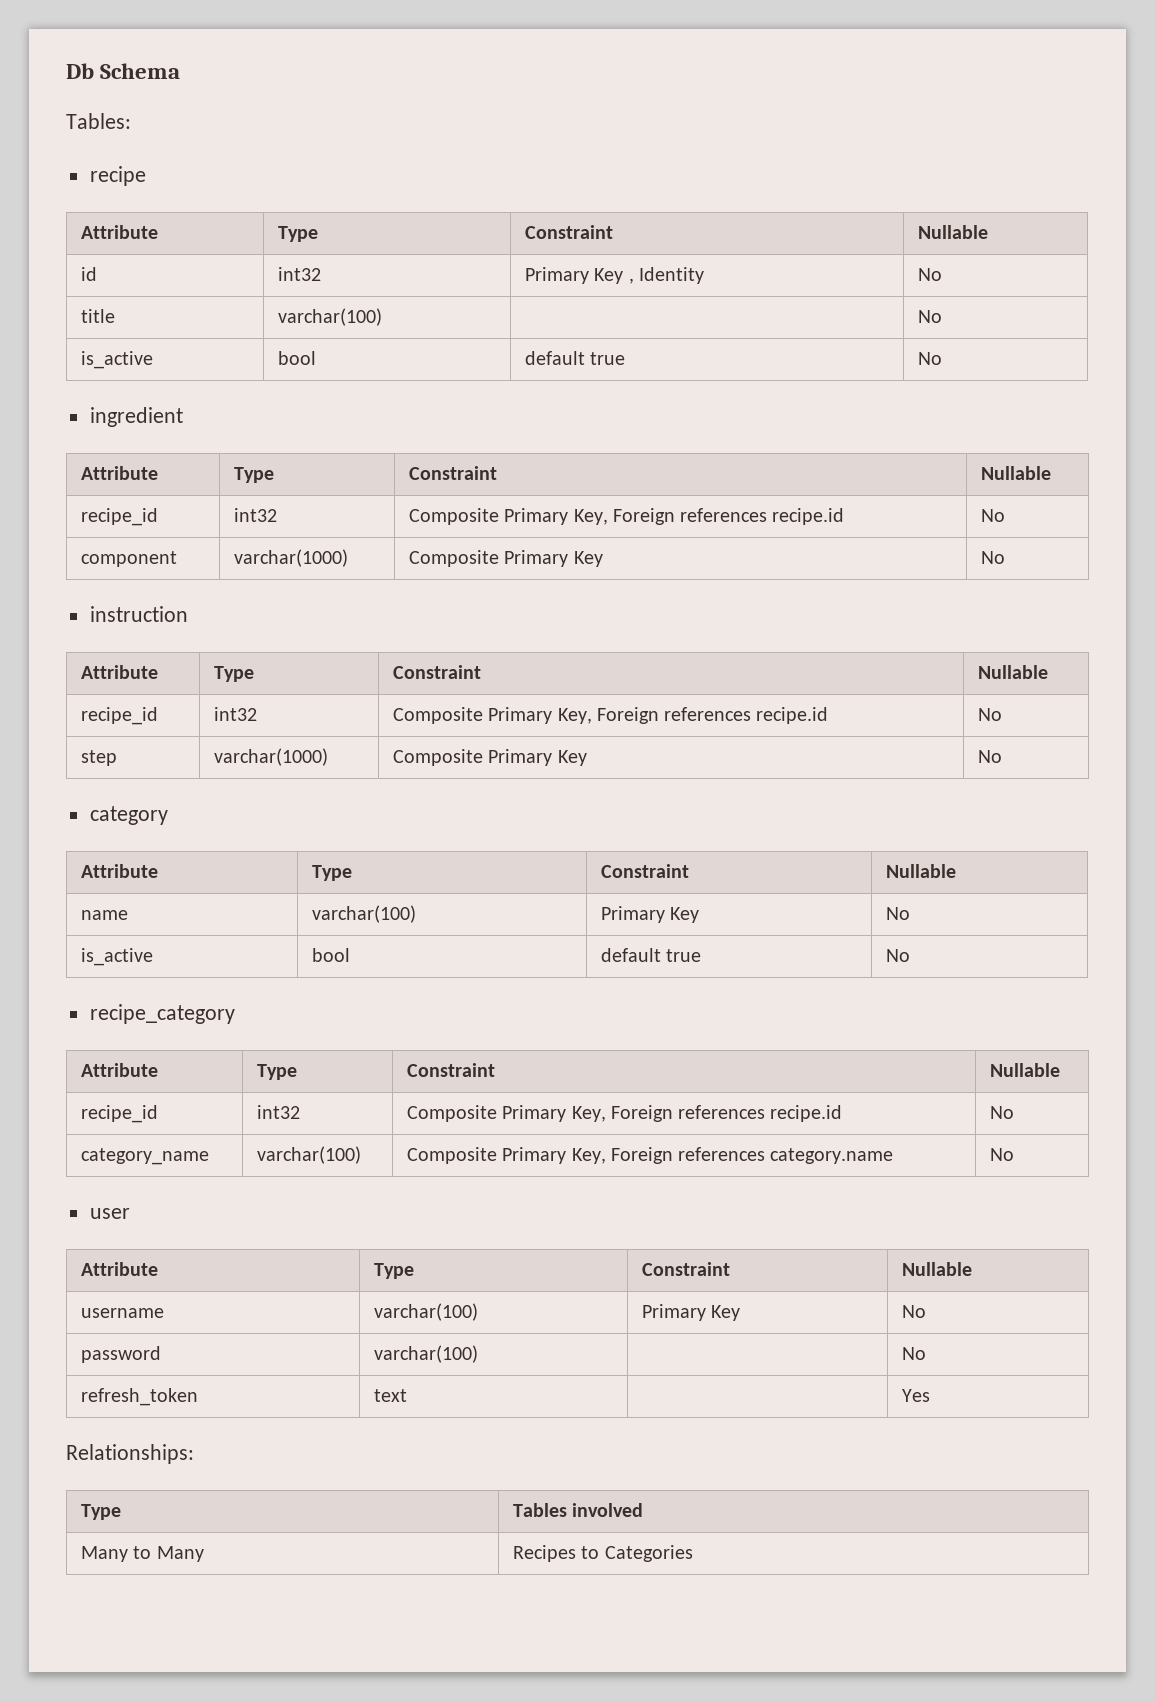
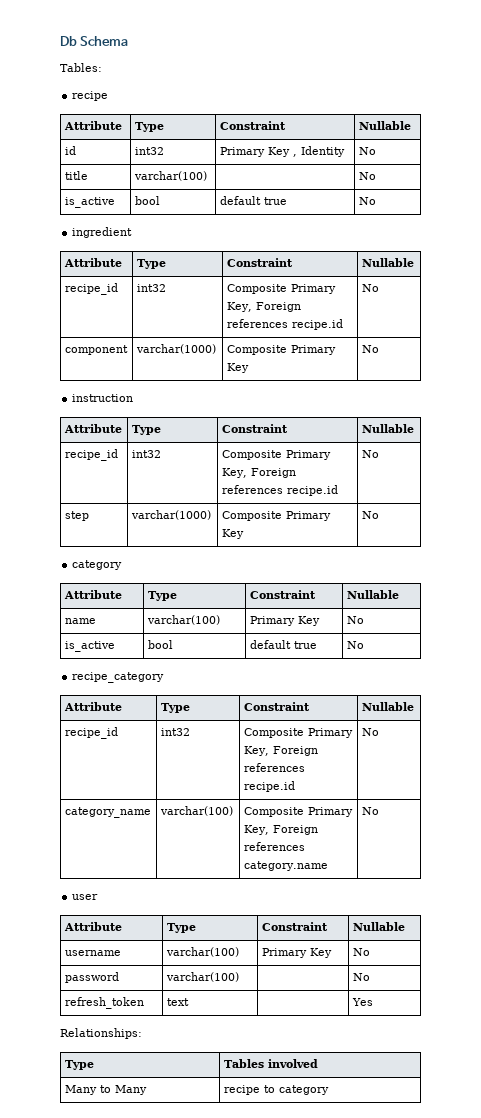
[513,1545,693,1562] Recipes to Categories -> [223,1085,329,1095] recipe to category

